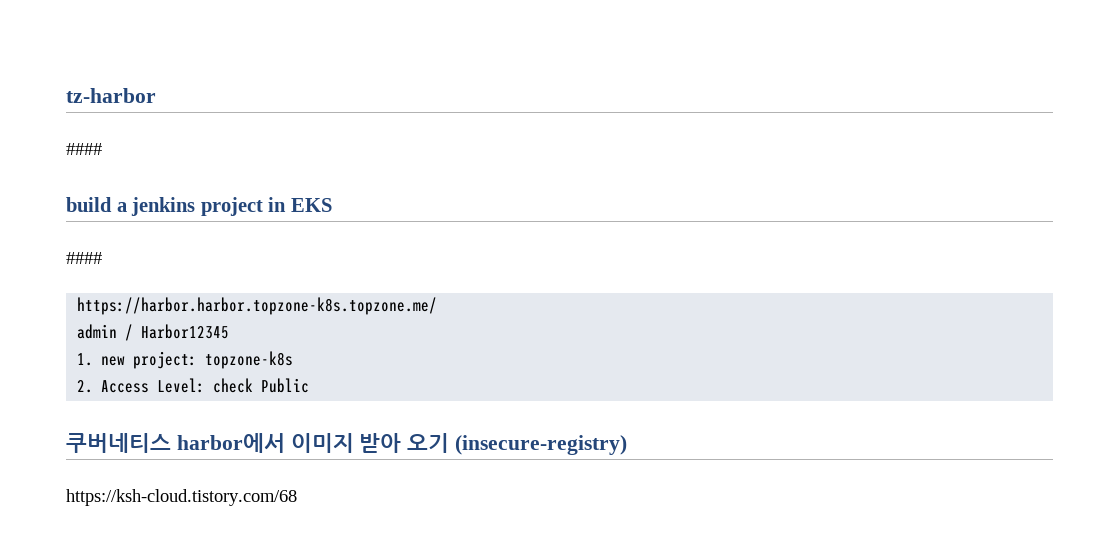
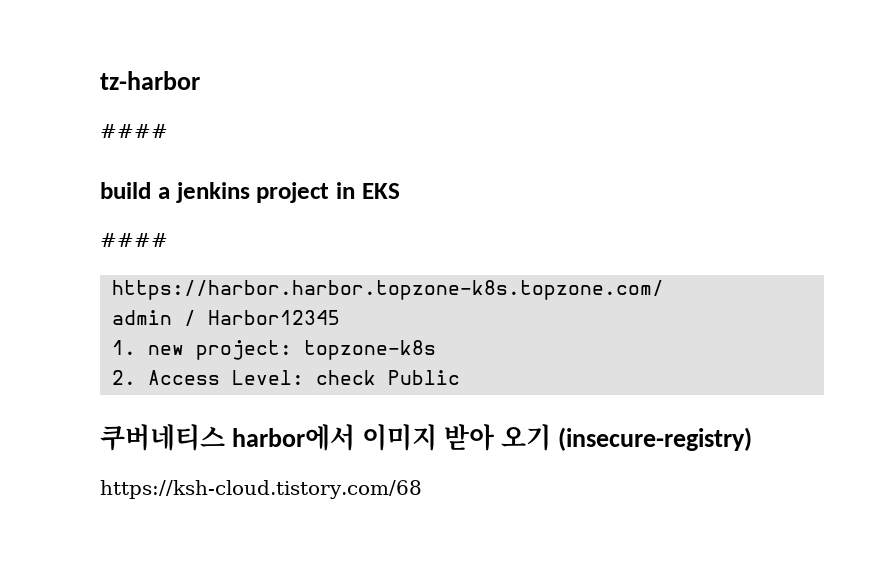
[77,297,438,315] https://harbor.harbor.topzone-k8s.topzone.me/ -> [112,280,664,300] https://harbor.harbor.topzone-k8s.topzone.com/

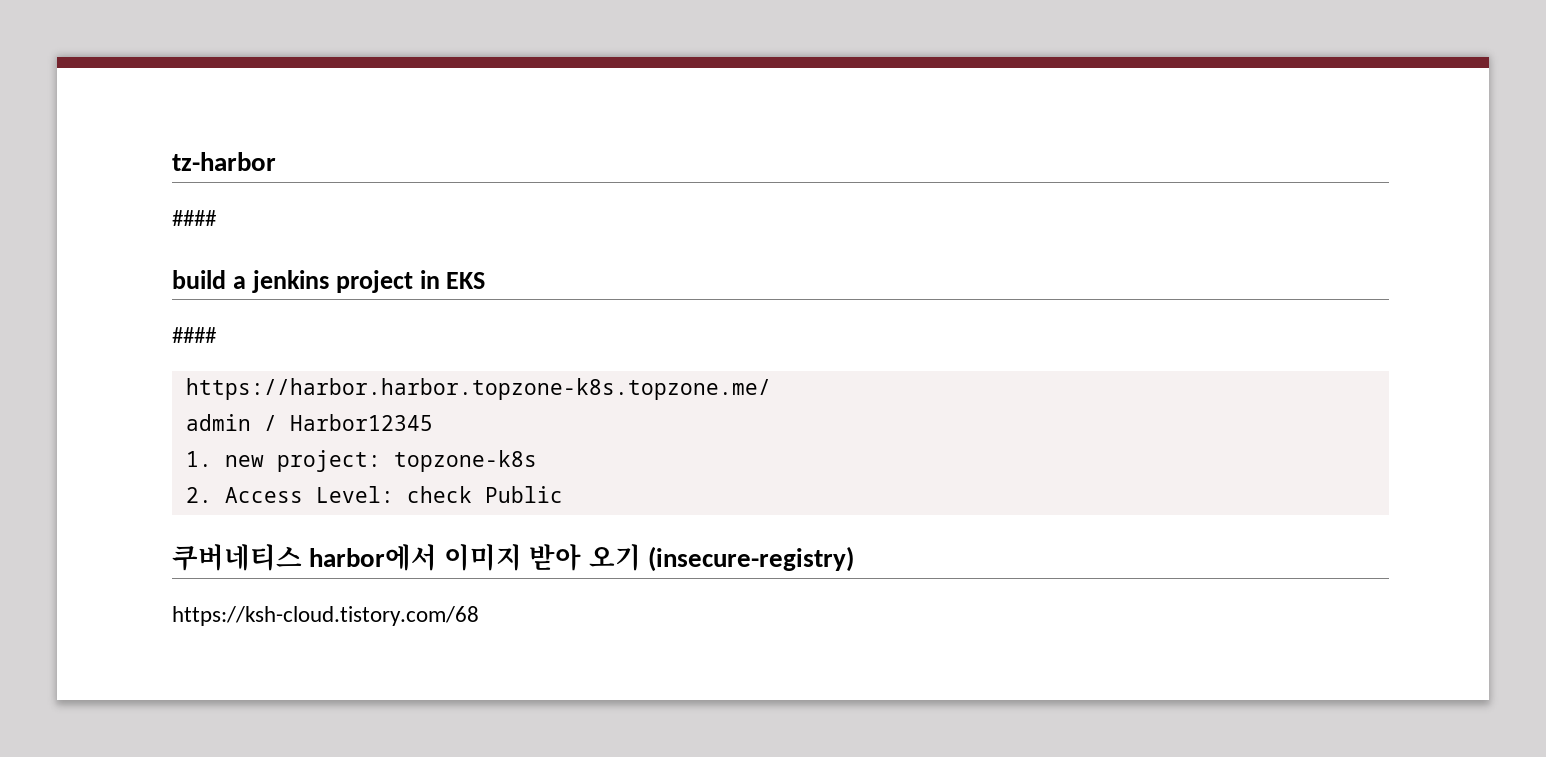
[112,280,664,300] https://harbor.harbor.topzone-k8s.topzone.com/ -> [185,378,771,400] https://harbor.harbor.topzone-k8s.topzone.me/

